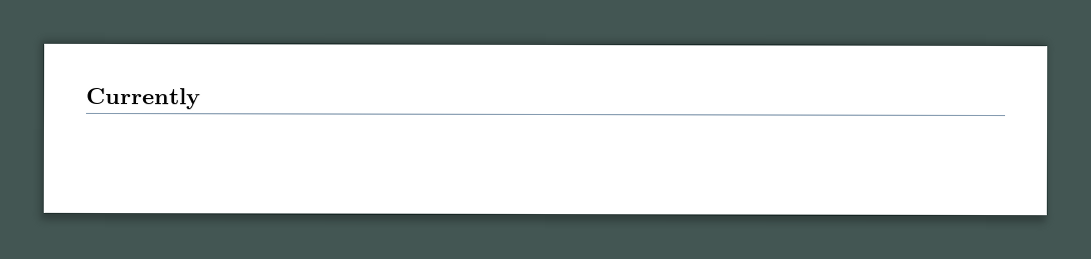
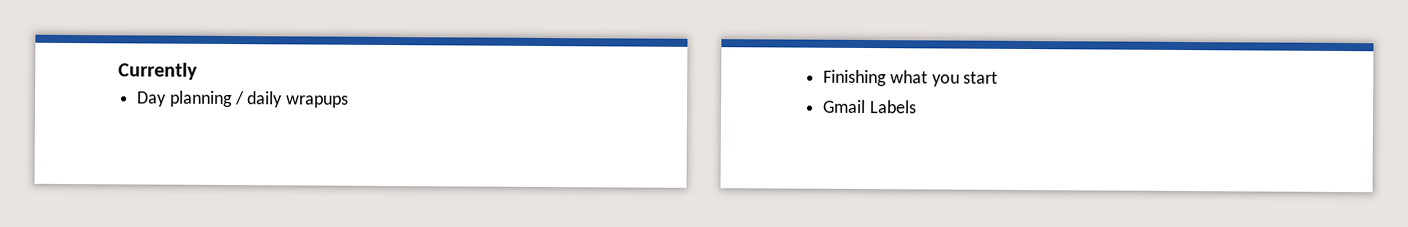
(201, 98) none -> [137,90,350,108] [823,69,999,87] [823,99,917,114] // Day planning / daily wrapups // Finishing what you start // Gmail Labels

